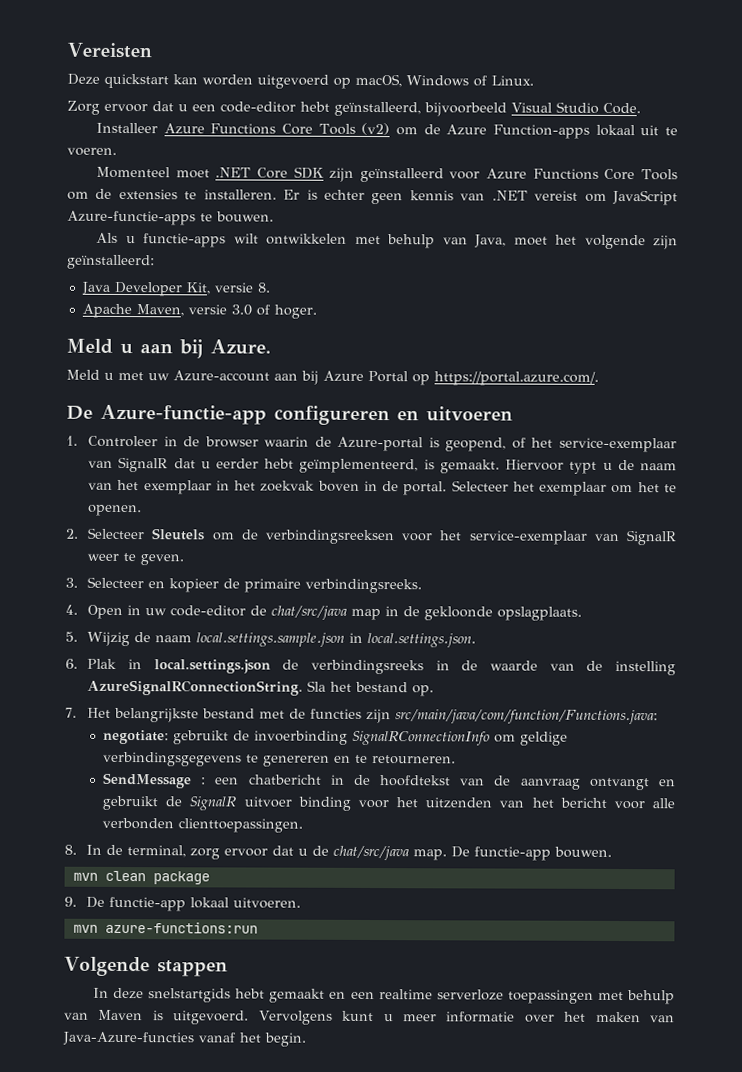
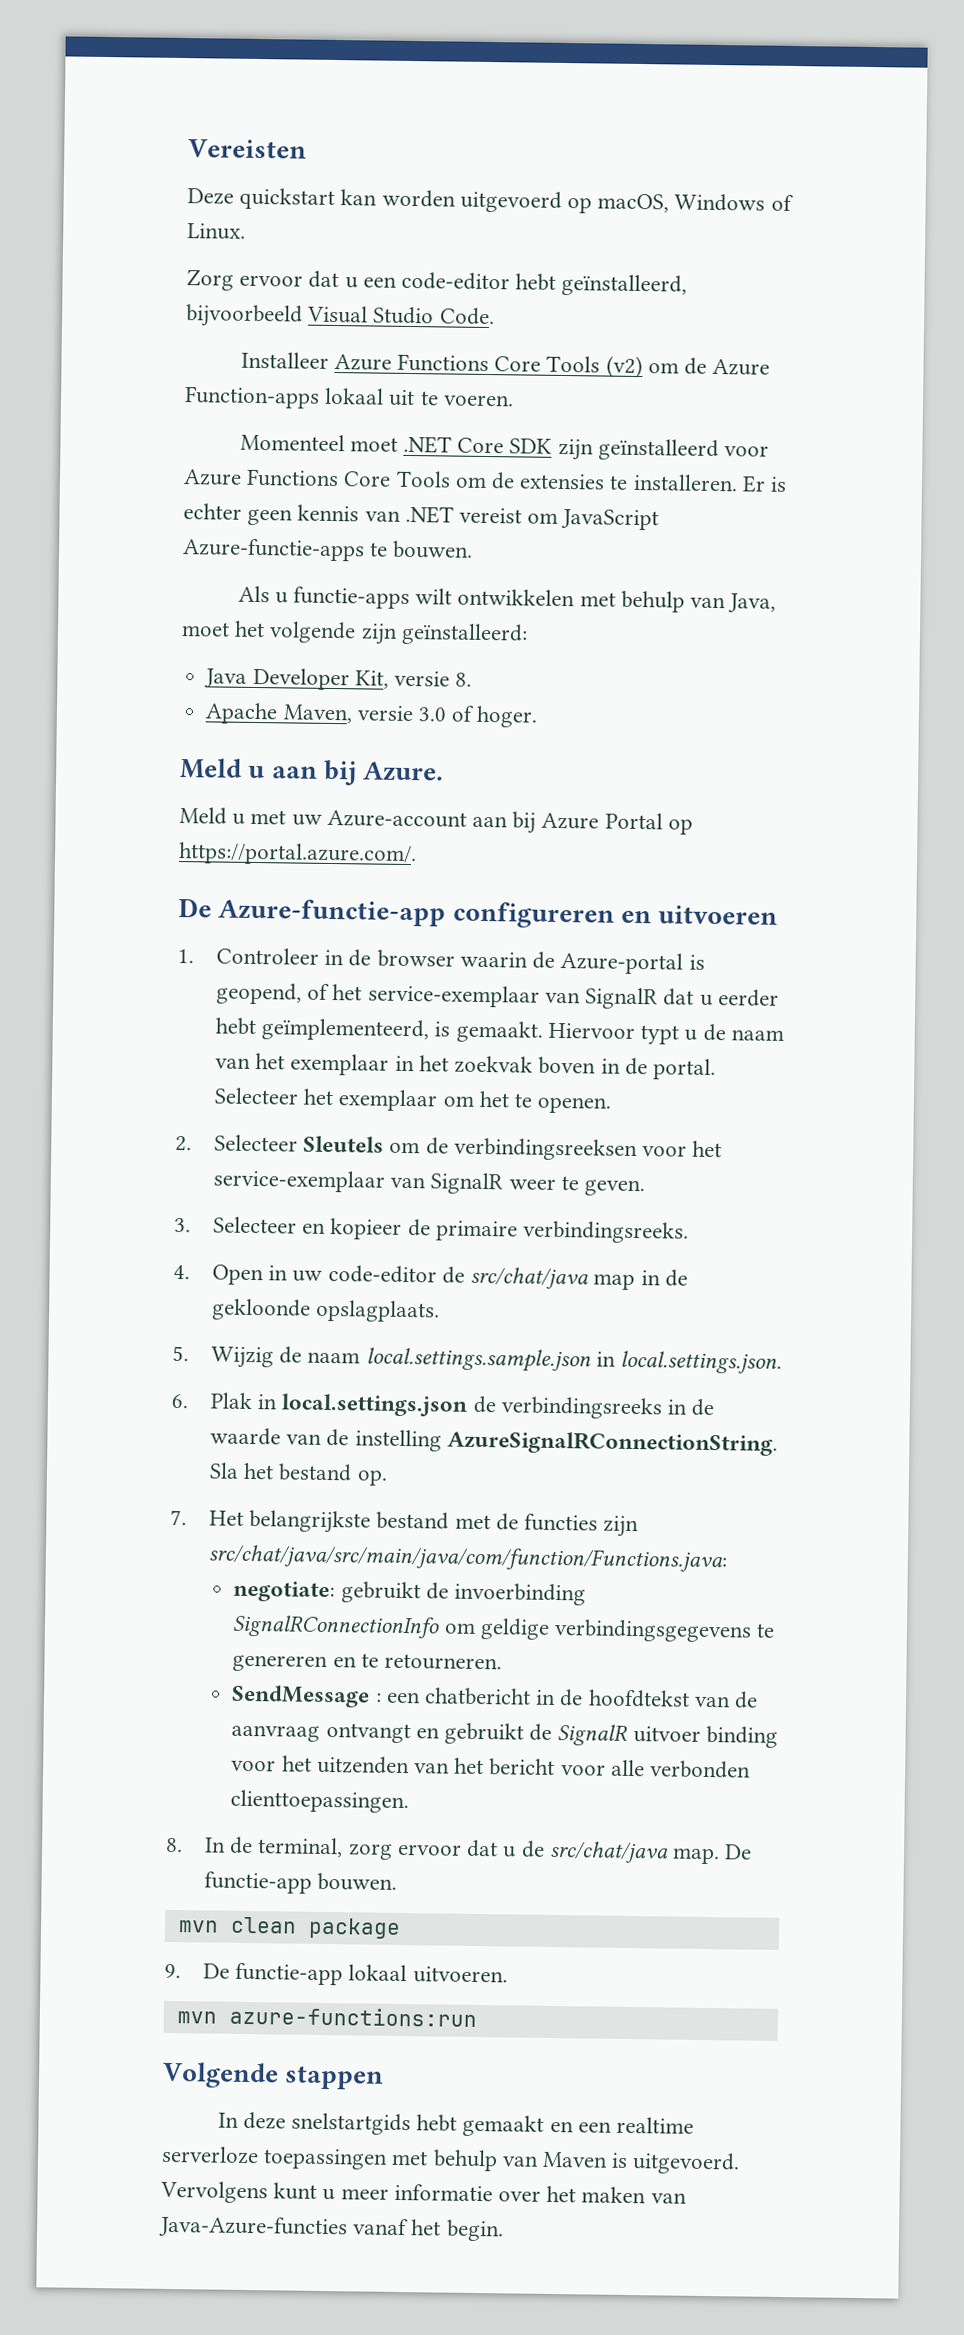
[271,605,348,620] chat/src/java -> [470,1266,590,1290] src/chat/java
[395,709,659,725] src/main/java/com/function/Functions.java: -> [208,1544,728,1573] src/chat/java/src/main/java/com/function/Functions.java:
[333,845,410,861] chat/src/java -> [548,1840,669,1864] src/chat/java

